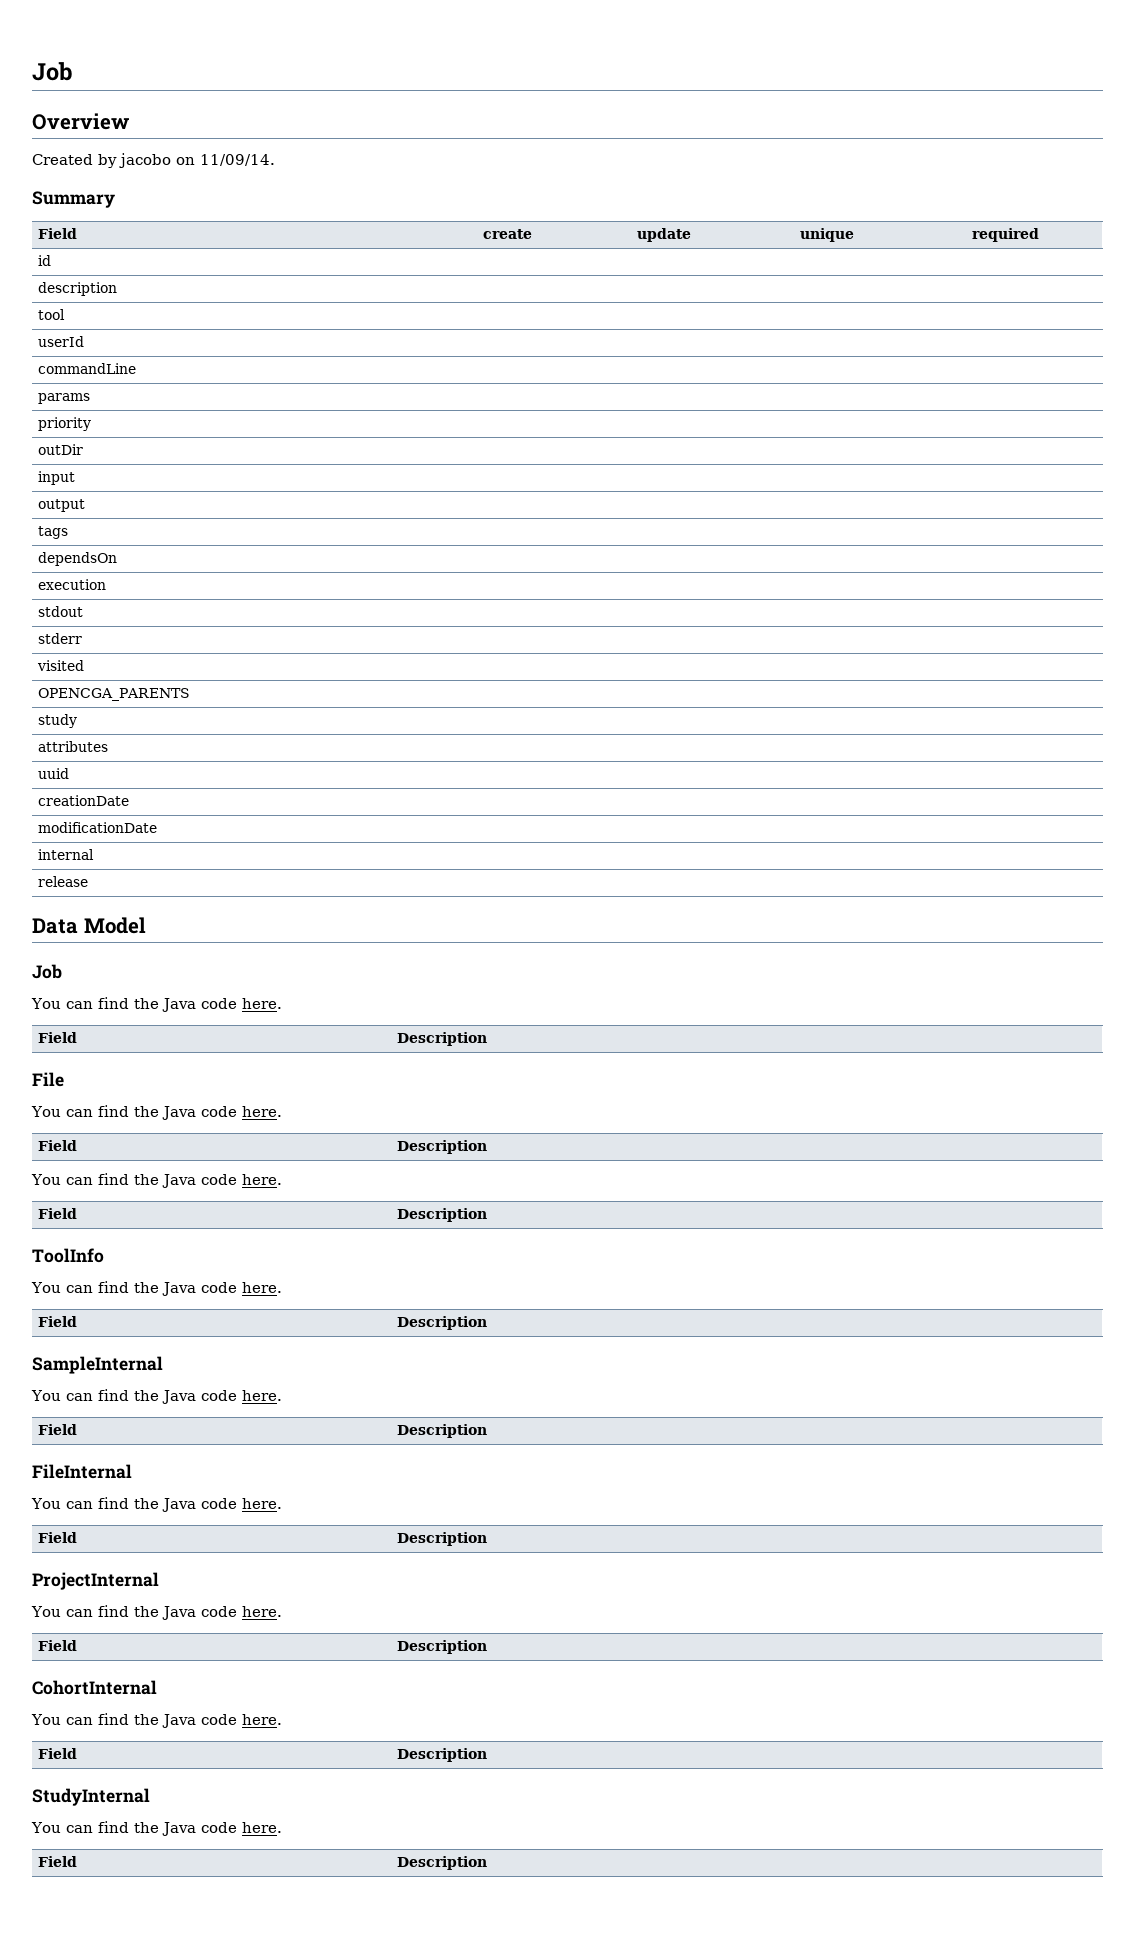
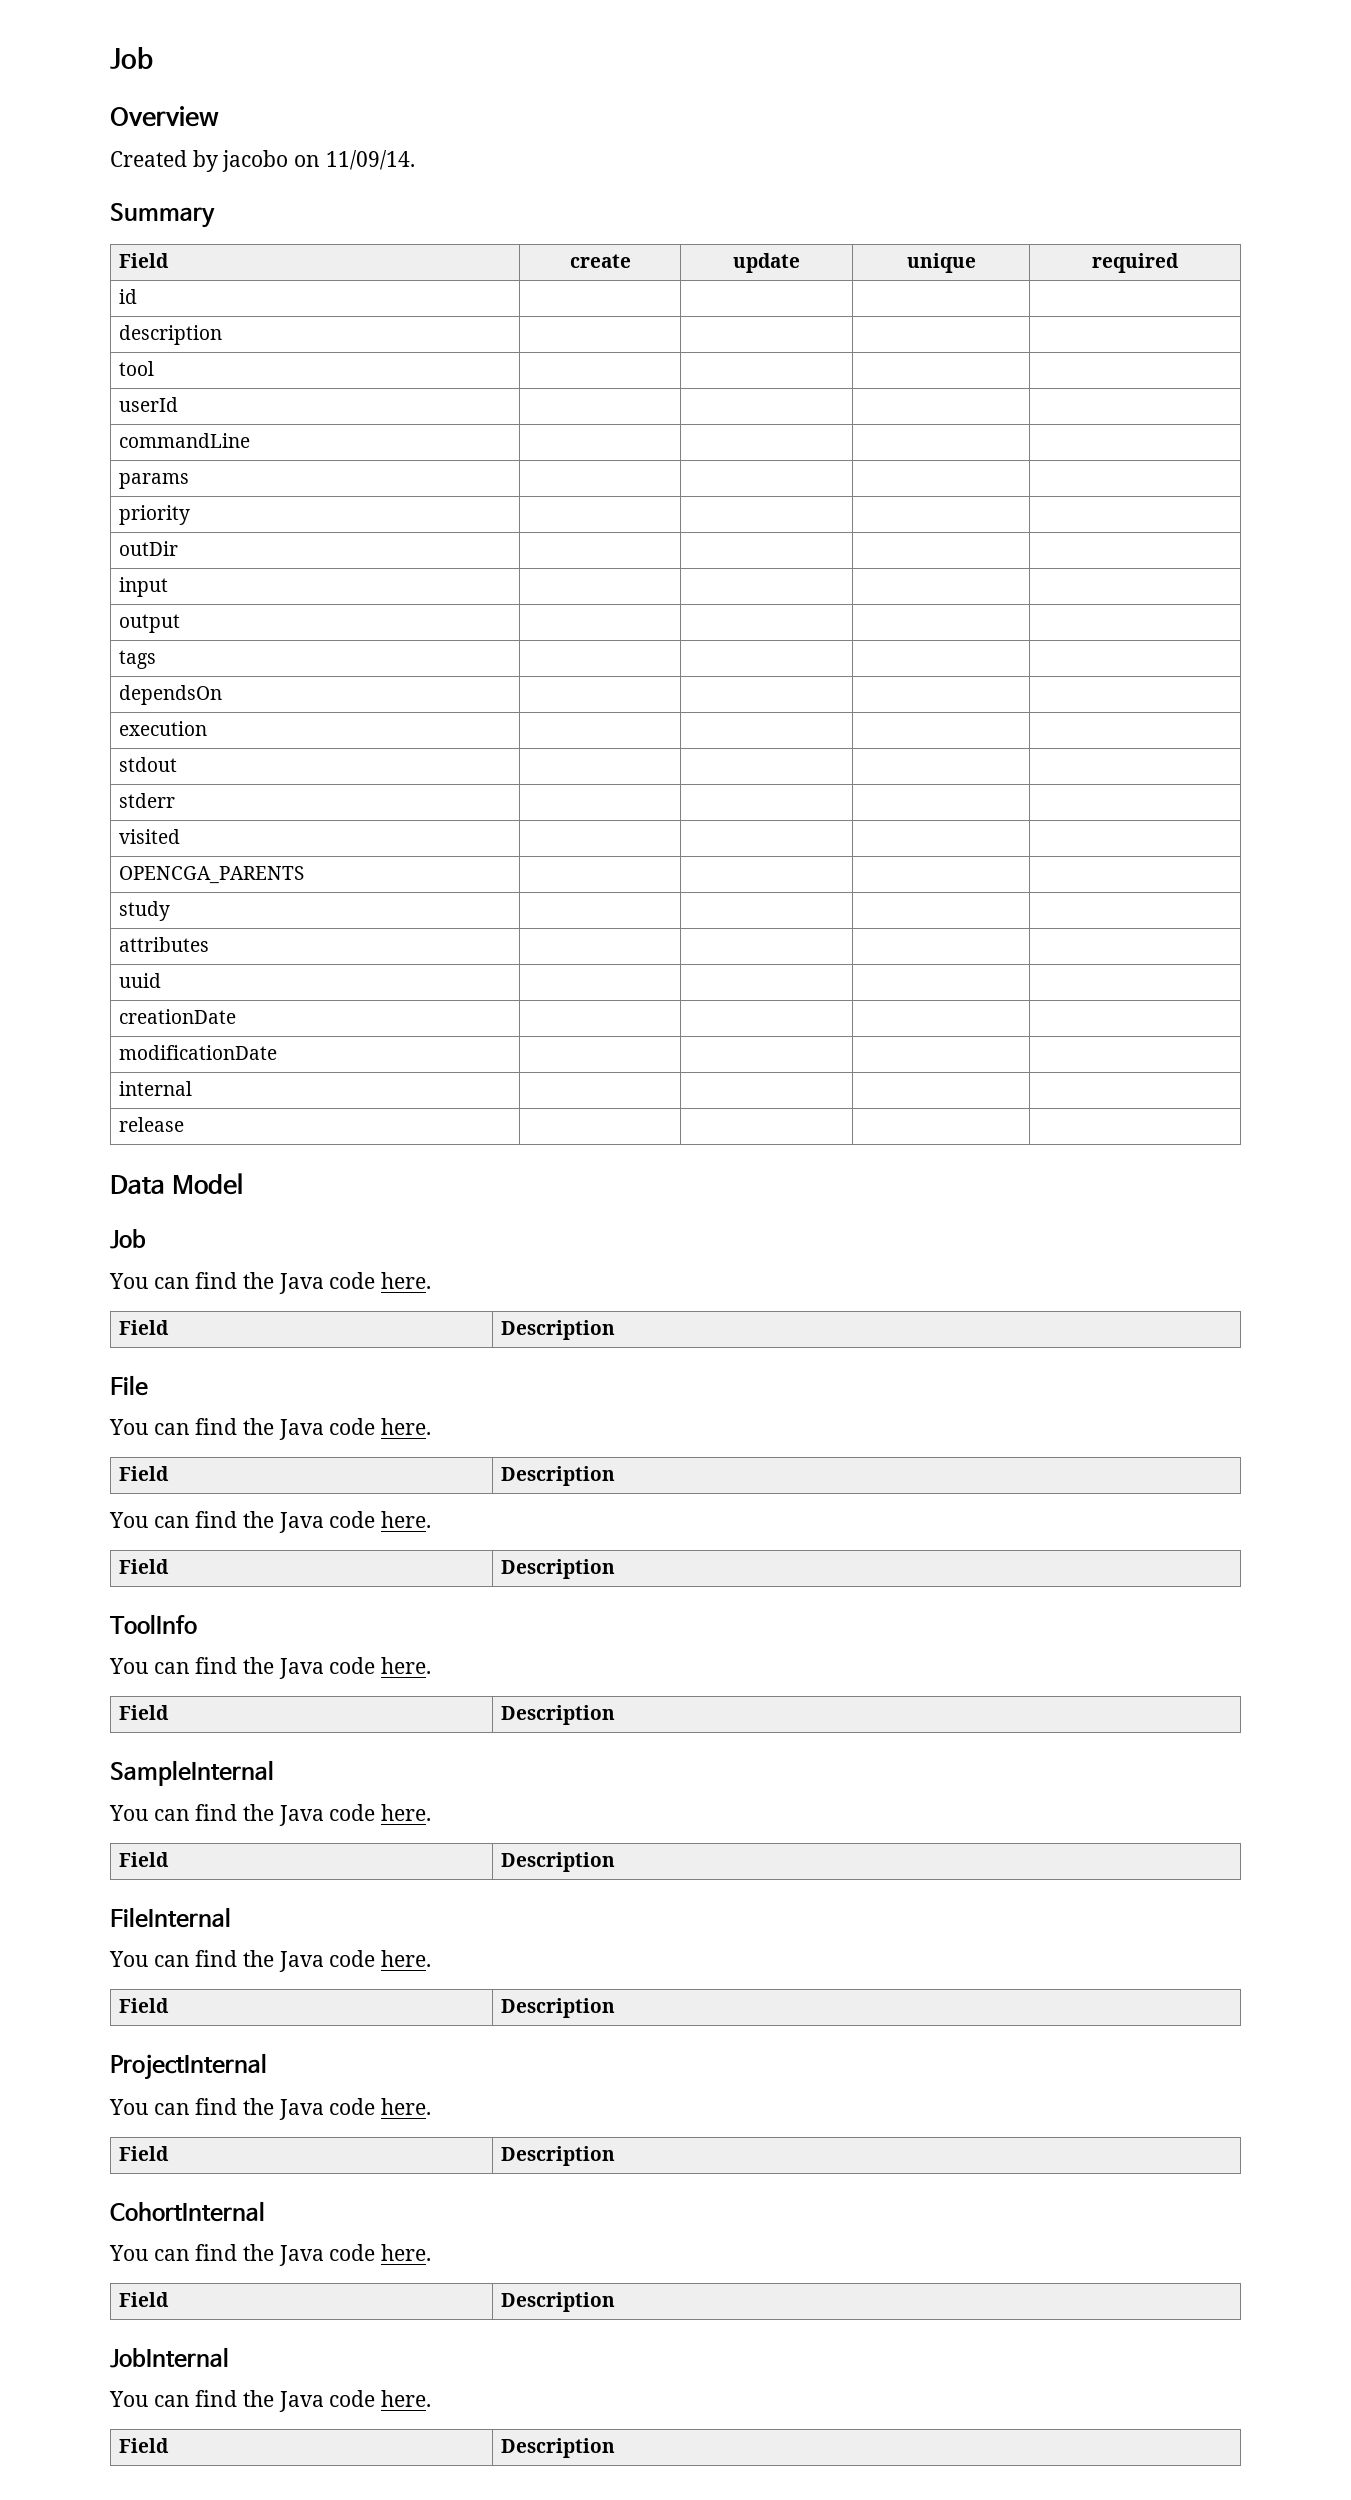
[32,1788,150,1806] StudyInternal -> [110,2347,229,2368] JobInternal

